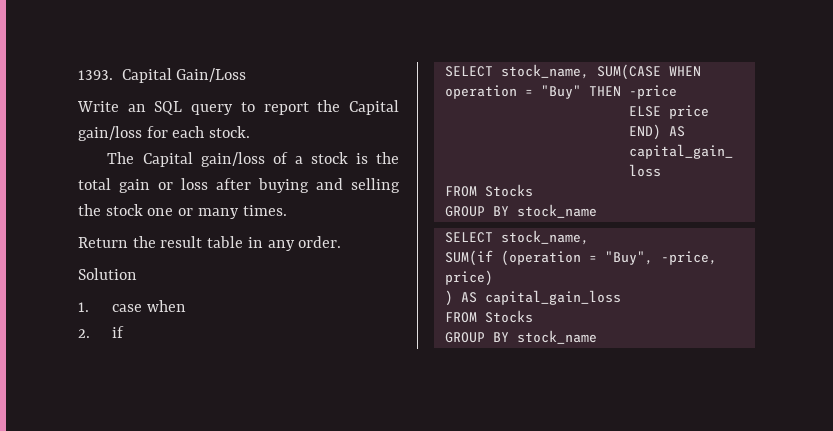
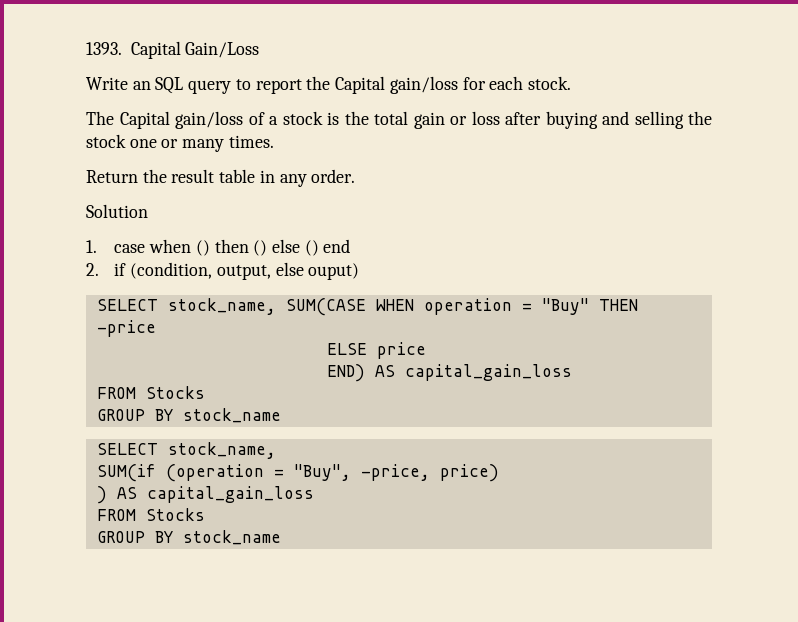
[78,326,125,338] // 2. if -> [195,239,351,256] [86,262,360,280] () then () else () end // 2. if (condition, output, else ouput)

